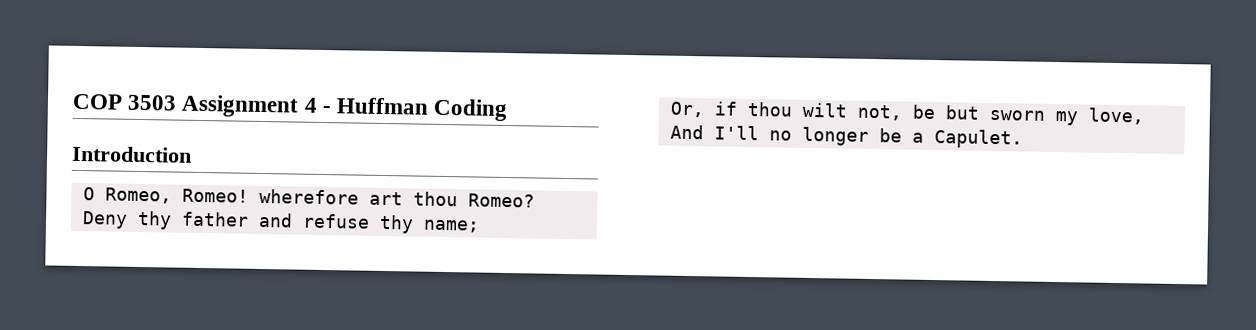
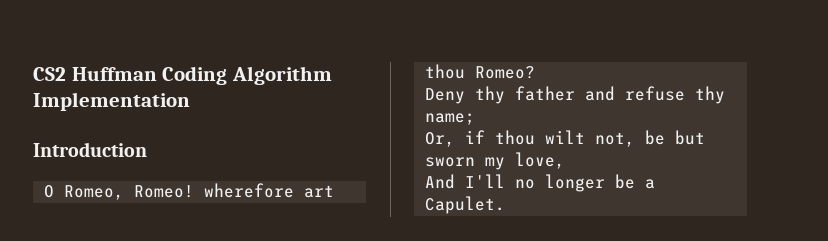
[72,93,331,118] COP 3503 Assignment 4 - -> [33,67,66,81] CS2
(509, 110) none -> [231,66,332,85] [33,92,190,111] Algorithm Implementation

